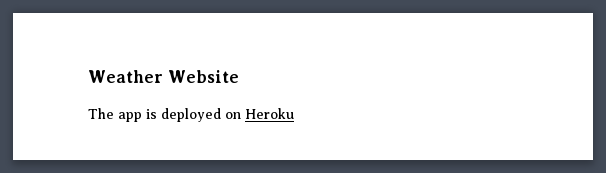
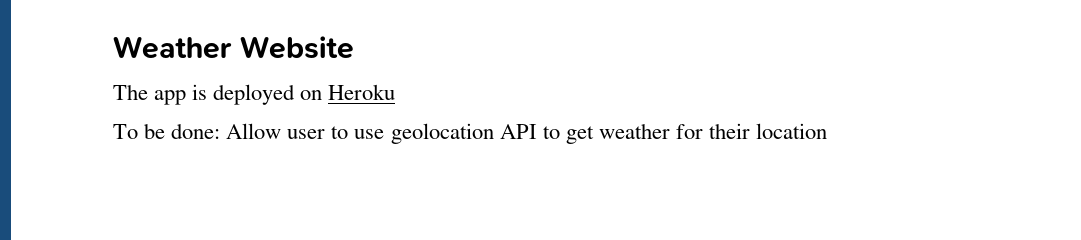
(294, 113) none -> [113,123,828,144] // To be done: Allow user to use geolocation API to get weather for their location

